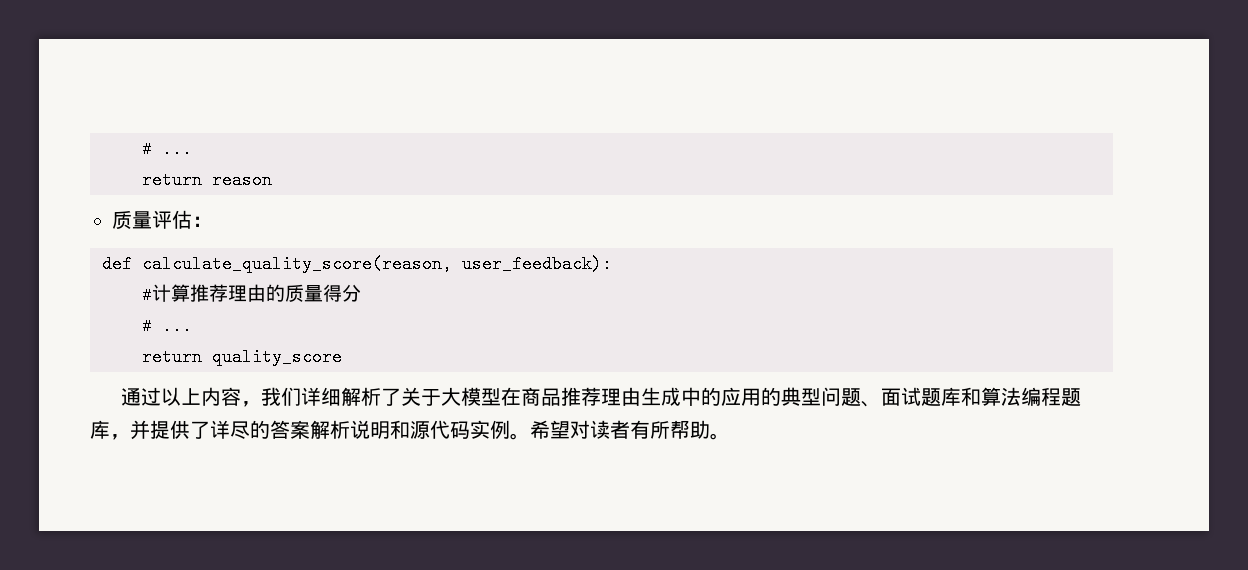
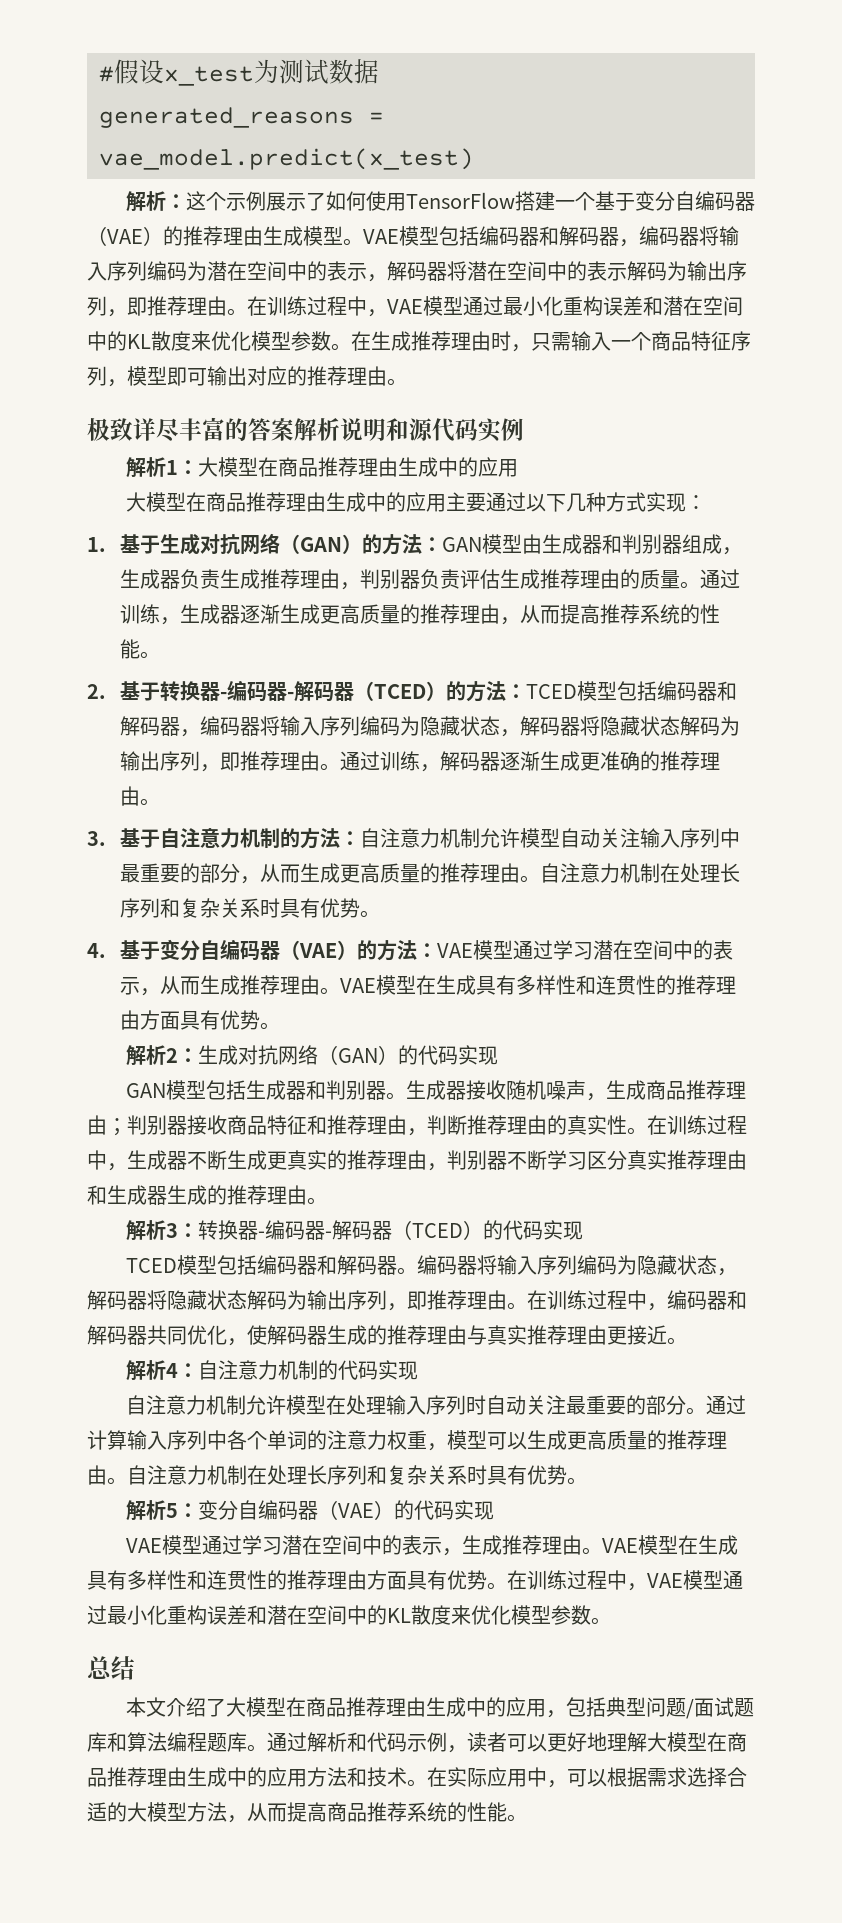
[142,140,192,158] [142,171,272,189] [112,210,212,229] [102,255,612,273] [142,284,361,304] [142,317,192,335] [142,348,342,366] [120,387,781,407] # ... // return reason // 质量评估： // def calculate_quality_score(reason, user_feedback): // #计算推荐理由的质量得分 // # ... // return quality_score // 通过以上内容，我们详细解析了关于大模型在商品推荐理由生成中的应用的 -> [99,59,379,86] [99,107,384,128] [99,148,474,170] [125,191,755,212] [87,226,739,247] [87,261,747,282] [87,296,743,317] [87,331,751,352] [87,366,407,387] [87,417,524,442] [125,457,518,478] [125,492,706,512] [87,533,742,555] [119,569,740,590] [119,604,720,625] [119,639,160,659] [87,680,737,702] [119,716,740,737] [119,751,720,772] [119,786,160,806] [87,828,740,849] [119,863,740,884] [119,898,380,918] [87,939,733,961] [119,975,736,996] [119,1010,280,1030] [125,1045,498,1066] [125,1080,746,1101] [87,1115,747,1136] [87,1150,747,1171] [87,1185,327,1205] [125,1220,583,1241] [125,1255,737,1276] [87,1290,747,1311] [87,1325,687,1346] [125,1360,418,1381] [125,1395,746,1415] [87,1430,727,1451] [87,1465,587,1485] [125,1500,494,1521] [125,1535,738,1556] [87,1570,743,1591] [87,1605,611,1625] [87,1656,135,1680] [125,1697,606,1718] #假设x_test为测试数据 // generated_reasons = vae_model.predict(x_test) // 解析：这个示例展示了如何使用TensorFlow搭建一个基于变分自编码器（VAE）的推荐理由生成模型。VAE模型包括编码器和解码器，编码器将输入序列编码为潜在空间中的表示，解码器将潜在空间中的表示解码为输出序列，即推荐理由。在训练过程中，VAE模型通过最小化重构误差和潜在空间中的KL散度来优化模型参数。在生成推荐理由时，只需输入一个商品特征序列，模型即可输出对应的推荐理由。 // 极致详尽丰富的答案解析说明和源代码实例 // 解析1：大模型在商品推荐理由生成中的应用 // 大模型在商品推荐理由生成中的应用主要通过以下几种方式实现： // 1.基于生成对抗网络（GAN）的方法：GAN模型由生成器和判别器组成，生成器负责生成推荐理由，判别器负责评估生成推荐理由的质量。通过训练，生成器逐渐生成更高质量的推荐理由，从而提高推荐系统的性能。 // 2.基于转换器-编码器-解码器（TCED）的方法：TCED模型包括编码器和解码器，编码器将输入序列编码为隐藏状态，解码器将隐藏状态解码为输出序列，即推荐理由。通过训练，解码器逐渐生成更准确的推荐理由。 // 3.基于自注意力机制的方法：自注意力机制允许模型自动关注输入序列中最重要的部分，从而生成更高质量的推荐理由。自注意力机制在处理长序列和复杂关系时具有优势。 // 4.基于变分自编码器（VAE）的方法：VAE模型通过学习潜在空间中的表示，从而生成推荐理由。VAE模型在生成具有多样性和连贯性的推荐理由方面具有优势。 // 解析2：生成对抗网络（GAN）的代码实现 // GAN模型包括生成器和判别器。生成器接收随机噪声，生成商品推荐理由；判别器接收商品特征和推荐理由，判断推荐理由的真实性。在训练过程中，生成器不断生成更真实的推荐理由，判别器不断学习区分真实推荐理由和生成器生成的推荐理由。 // 解析3：转换器-编码器-解码器（TCED）的代码实现 // TCED模型包括编码器和解码器。编码器将输入序列编码为隐藏状态，解码器将隐藏状态解码为输出序列，即推荐理由。在训练过程中，编码器和解码器共同优化，使解码器生成的推荐理由与真实推荐理由更接近。 // 解析4：自注意力机制的代码实现 // 自注意力机制允许模型在处理输入序列时自动关注最重要的部分。通过计算输入序列中各个单词的注意力权重，模型可以生成更高质量的推荐理由。自注意力机制在处理长序列和复杂关系时具有优势。 // 解析5：变分自编码器（VAE）的代码实现 // VAE模型通过学习潜在空间中的表示，生成推荐理由。VAE模型在生成具有多样性和连贯性的推荐理由方面具有优势。在训练过程中，VAE模型通过最小化重构误差和潜在空间中的KL散度来优化模型参数。 // 总结 // 本文介绍了大模型在商品推荐理由生成中的应用，包括
[860,401,881,407] 、 -> [685,1699,694,1719] /
[110,420,710,440] ，并提供了详尽的答案解析说明和源代码实例。希望对读者有所帮助 -> [247,1732,747,1753] [87,1767,747,1788] [87,1802,507,1823] 。通过解析和代码示例，读者可以更好地理解大模型在商品推荐理由生成中的应用方法和技术。在实际应用中，可以根据需求选择合适的大模型方法，从而提高商品推荐系统的性能

